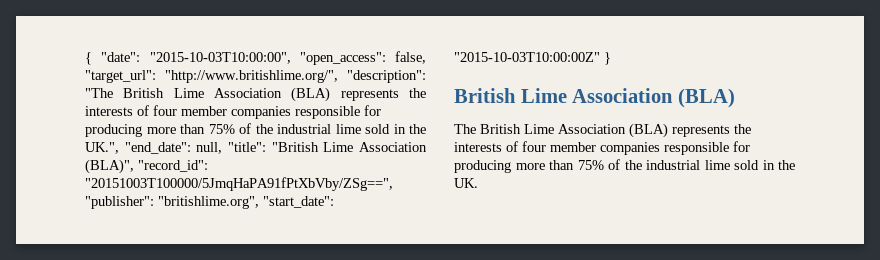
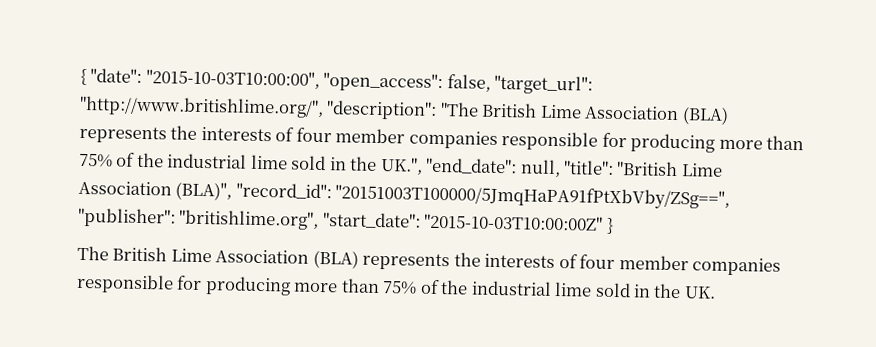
[454,88,735,108] // British Lime Association (BLA) -> (614, 225) none

